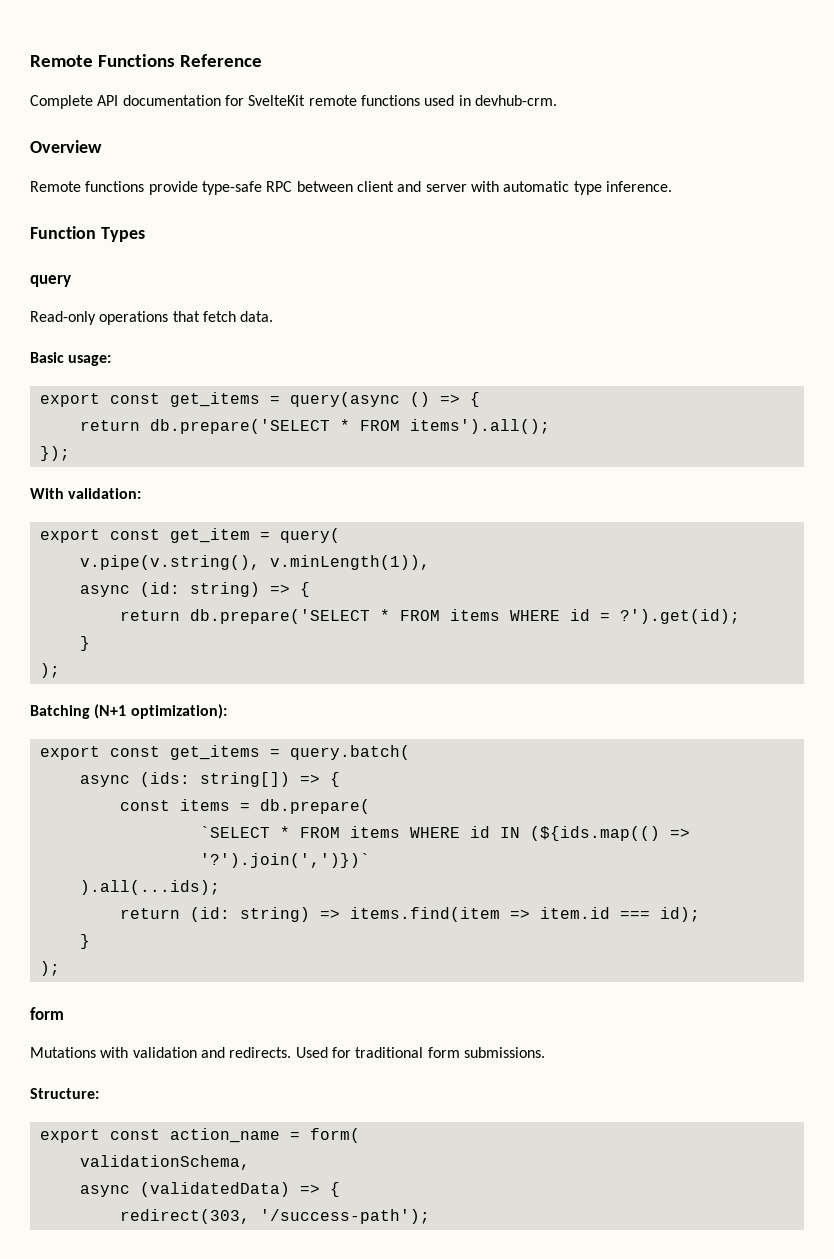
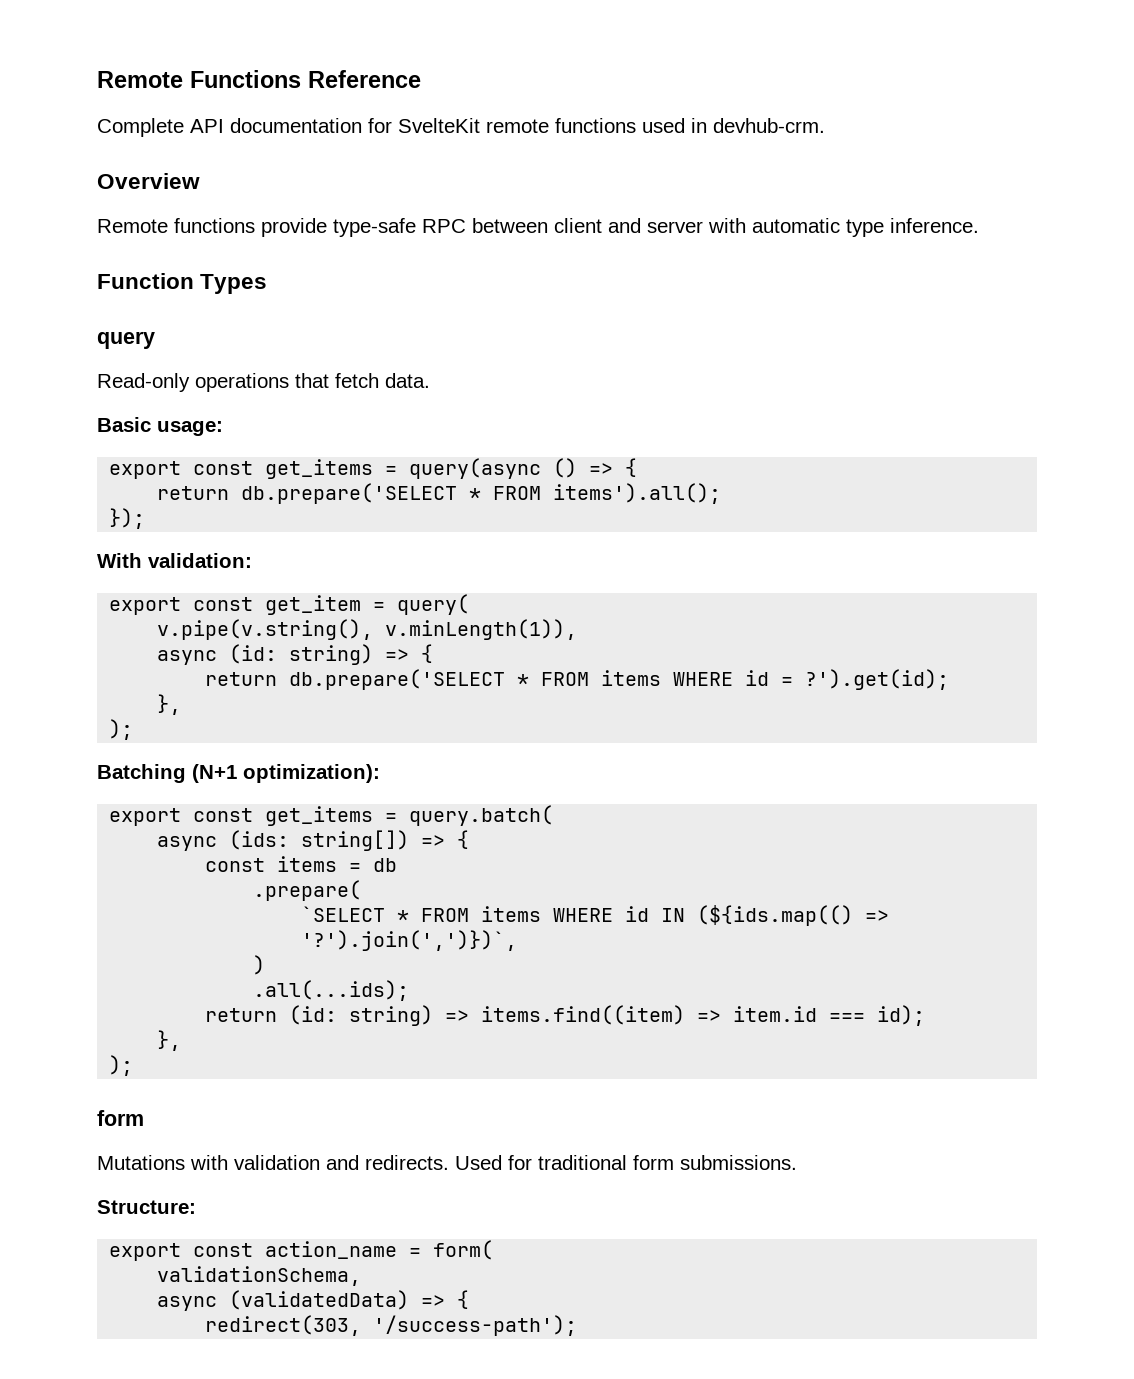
[79,636,90,651] } -> [157,694,182,715] },
[259,799,370,814] db.prepare( -> [373,858,398,872] [253,880,362,901] db // .prepare(
[199,853,370,868] [79,880,220,895] '?').join(',')})` // ).all(...ids); -> [301,930,518,951] [253,955,266,975] [253,980,410,1001] '?').join(',')})`, // ) // .all(...ids);
[349,907,500,922] items.find(item -> [481,1005,686,1025] items.find((item)
[79,934,90,949] } -> [157,1030,182,1051] },

